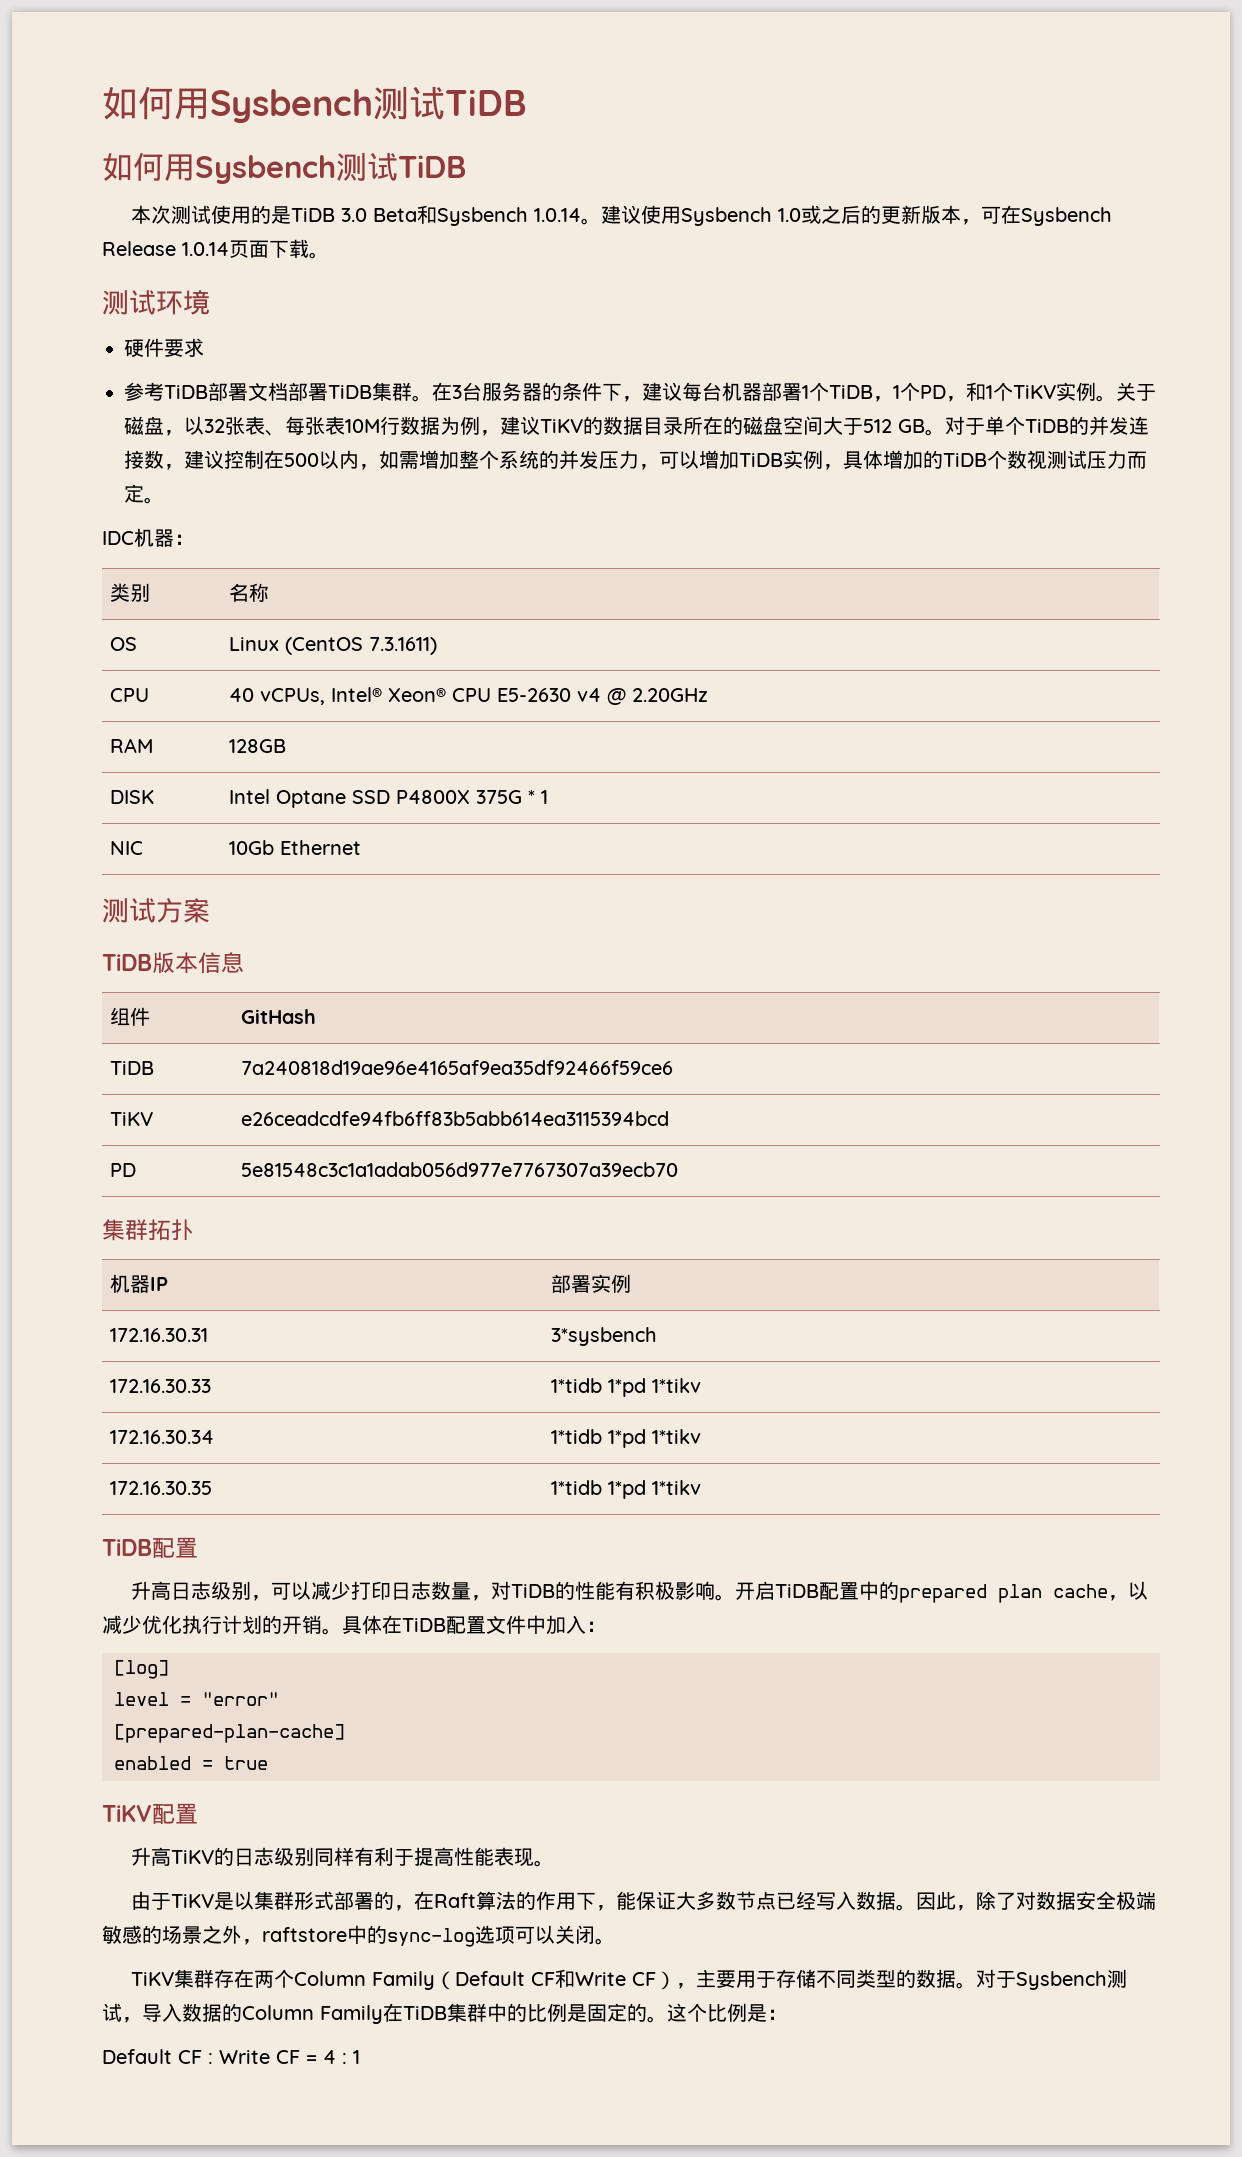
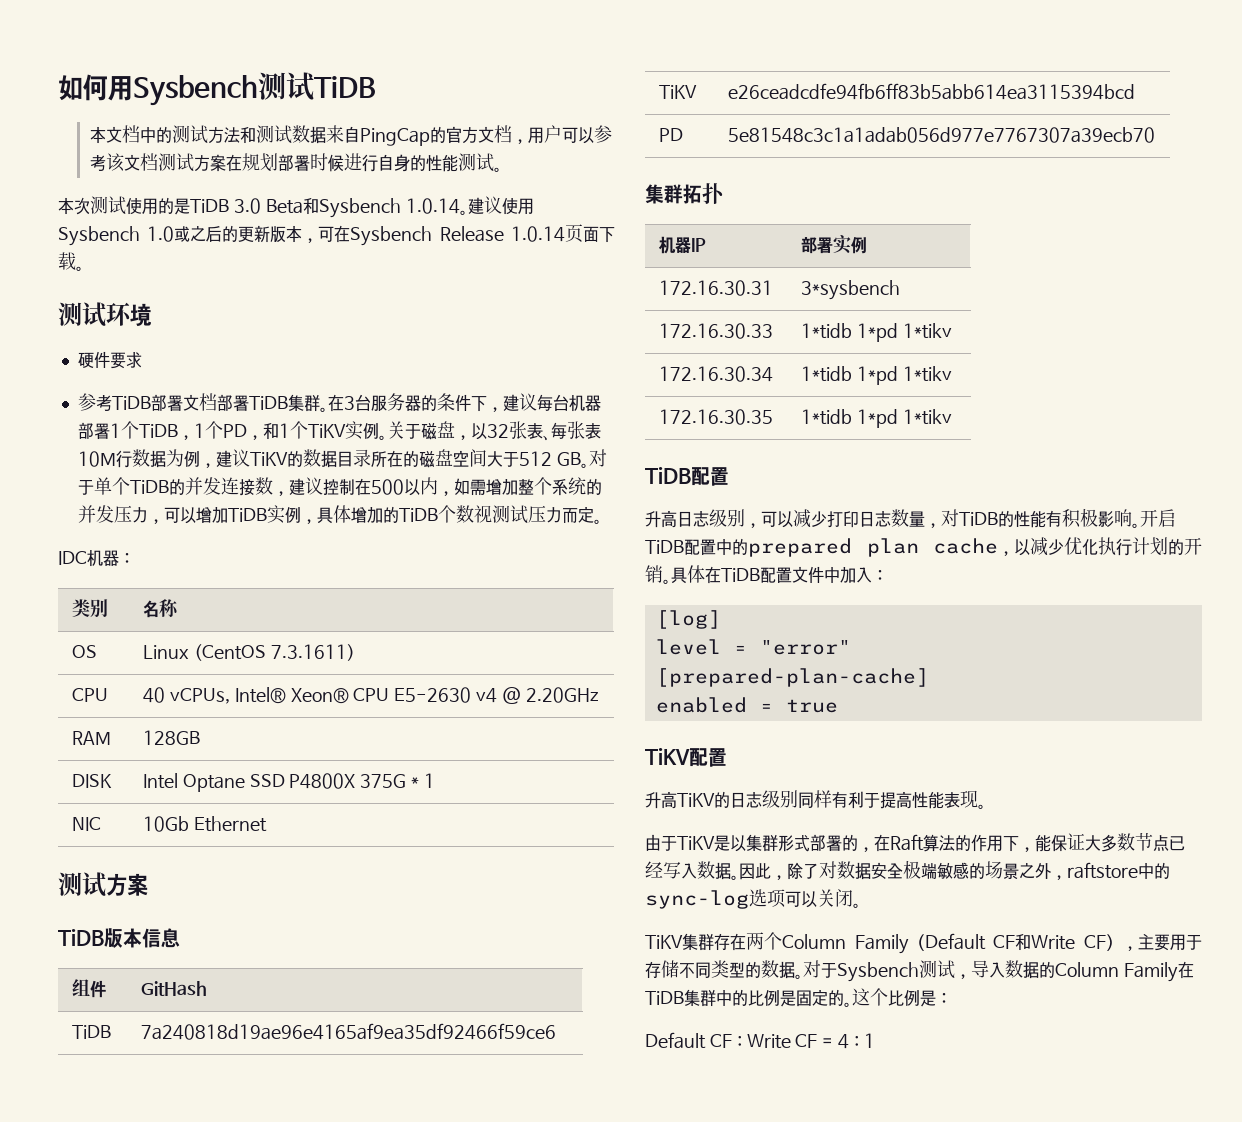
[102,86,527,123] [102,152,466,184] 如何用Sysbench测试TiDB // 如何用Sysbench测试TiDB -> [58,72,376,106] [89,125,612,146] [89,153,502,172] 如何用Sysbench测试TiDB // 本文档中的测试方法和测试数据来自PingCap的官方文档，用户可以参考该文档测试方案在规划部署时候进行自身的性能测试。

